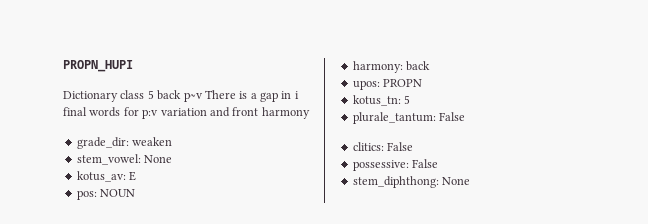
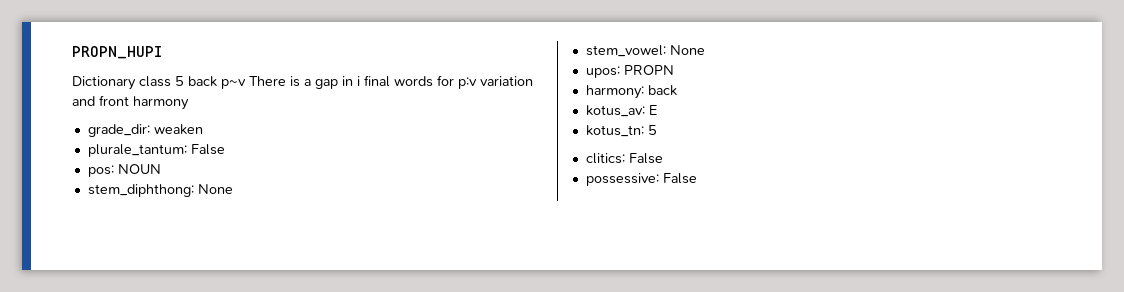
[76,154,173,165] [76,171,137,182] [76,189,136,200] [352,61,431,73] [352,79,423,90] stem_vowel: None // kotus_av: E // pos: NOUN // harmony: back // upos: PROPN -> [87,144,225,157] [87,164,161,177] [87,184,233,197] [585,45,705,57] [585,65,674,78] [585,85,677,99] [585,105,657,117] plurale_tantum: False // pos: NOUN // stem_diphthong: None // stem_vowel: None // upos: PROPN // harmony: back // kotus_av: E
[352,112,466,124] // plurale_tantum: False -> (657, 130) none
[352,176,471,188] // stem_diphthong: None -> (697, 178) none

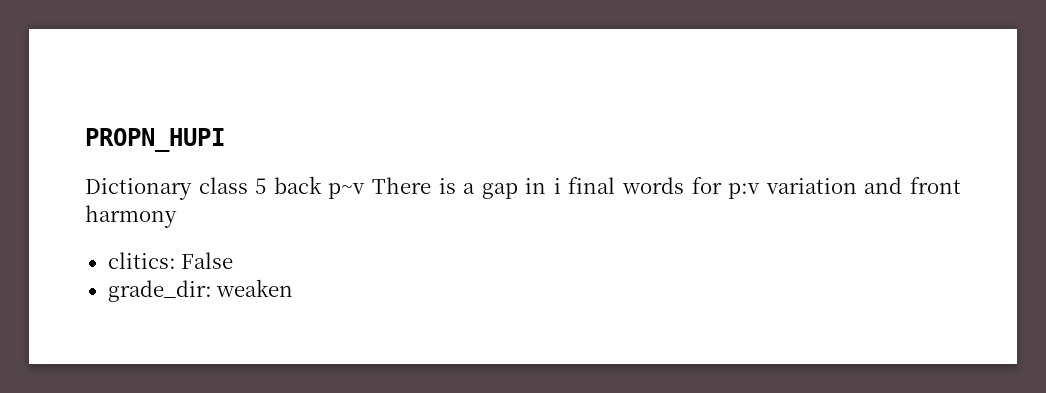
[87,124,203,137] [87,144,225,157] [87,164,161,177] [87,184,233,197] [585,45,705,57] [585,65,674,78] [585,85,677,99] [585,105,657,117] [585,125,657,137] // grade_dir: weaken // plurale_tantum: False // pos: NOUN // stem_diphthong: None // stem_vowel: None // upos: PROPN // harmony: back // kotus_av: E // kotus_tn: 5 -> (177, 216) none
[585,173,697,186] possessive: False -> [107,279,294,302] grade_dir: weaken

